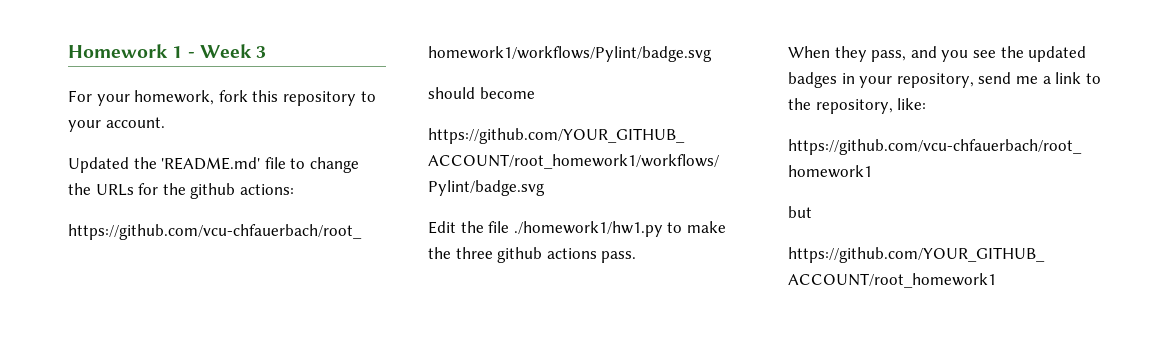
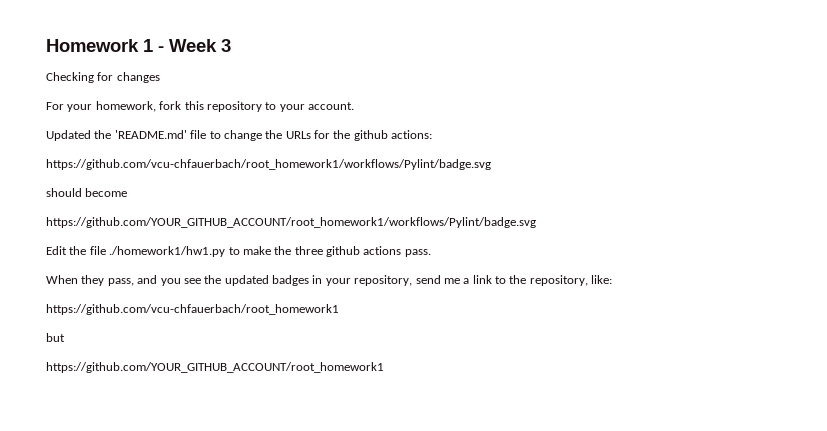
(267, 52) none -> [46,72,160,83] // Checking for changes

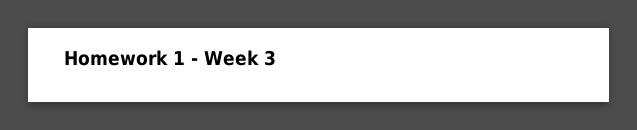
[46,72,160,83] [46,101,354,112] [46,130,433,141] [46,159,491,170] [46,188,128,197] [46,217,536,228] [46,246,431,257] [46,275,613,286] [46,304,339,315] [46,333,65,342] [46,362,384,373] // Checking for changes // For your homework, fork this repository to your account. // Updated the 'README.md' file to change the URLs for the github actions: // https://github.com/vcu-chfauerbach/root_homework1/workflows/Pylint/badge.svg // should become // https://github.com/YOUR_GITHUB_ACCOUNT/root_homework1/workflows/Pylint/badge.svg // Edit the file ./homework1/hw1.py to make the three github actions pass. // When they pass, and you see the updated badges in your repository, send me a link to the repository, like: // https://github.com/vcu-chfauerbach/root_homework1 // but // https://github.com/YOUR_GITHUB_ACCOUNT/root_homework1 -> (276, 58) none

